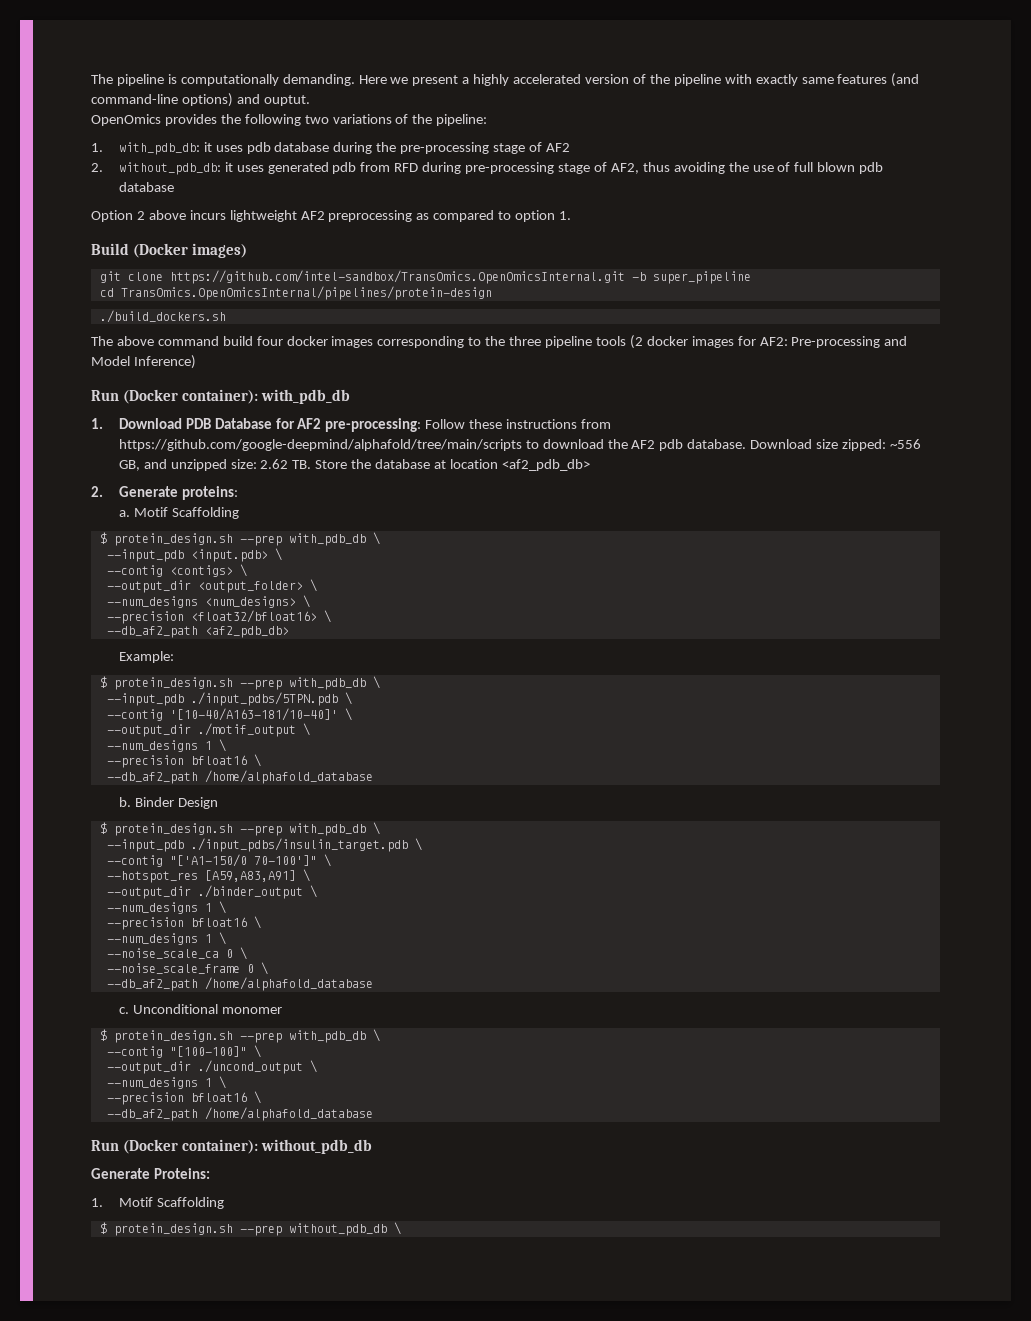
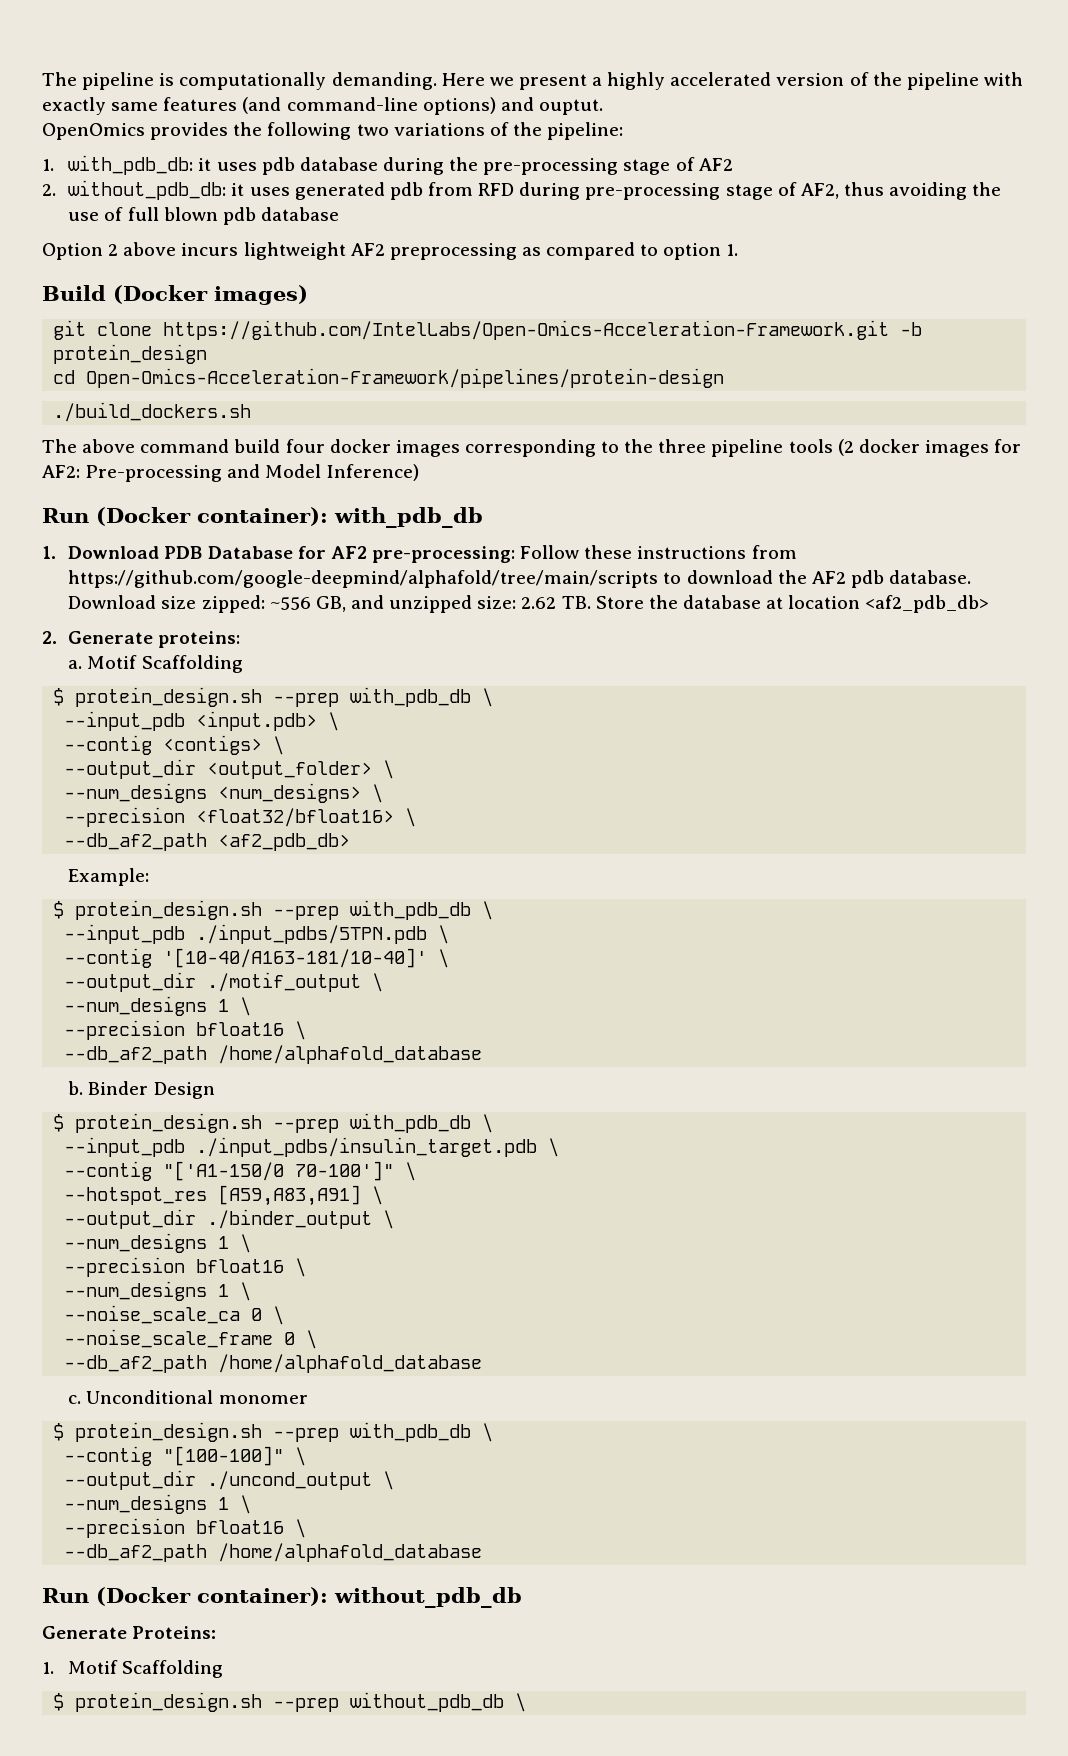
[169,270,751,284] https://github.com/intel-sandbox/TransOmics.OpenOmicsInternal.git -b super_pipeline -> [163,320,923,340] [53,344,208,364] https://github.com/IntelLabs/Open-Omics-Acceleration-Framework.git -b protein_design
[120,286,492,300] TransOmics.OpenOmicsInternal/pipelines/protein-design -> [86,368,725,388] Open-Omics-Acceleration-Framework/pipelines/protein-design

